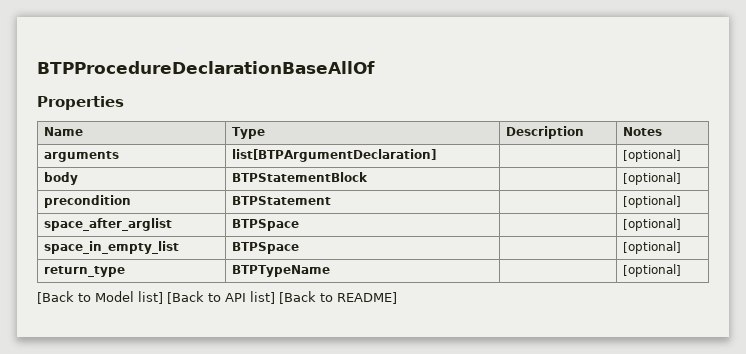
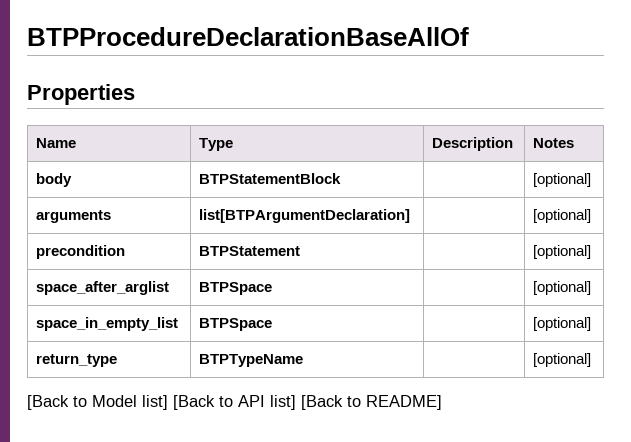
[43,151,119,162] [231,149,436,162] [622,149,681,162] [43,172,78,185] [231,172,368,182] arguments | list[BTPArgumentDeclaration] | | [optional] // body | BTPStatementBlock -> [35,173,72,187] [198,173,341,184] [532,173,591,187] [35,210,111,223] [198,209,410,223] body | BTPStatementBlock | | [optional] // arguments | list[BTPArgumentDeclaration]

